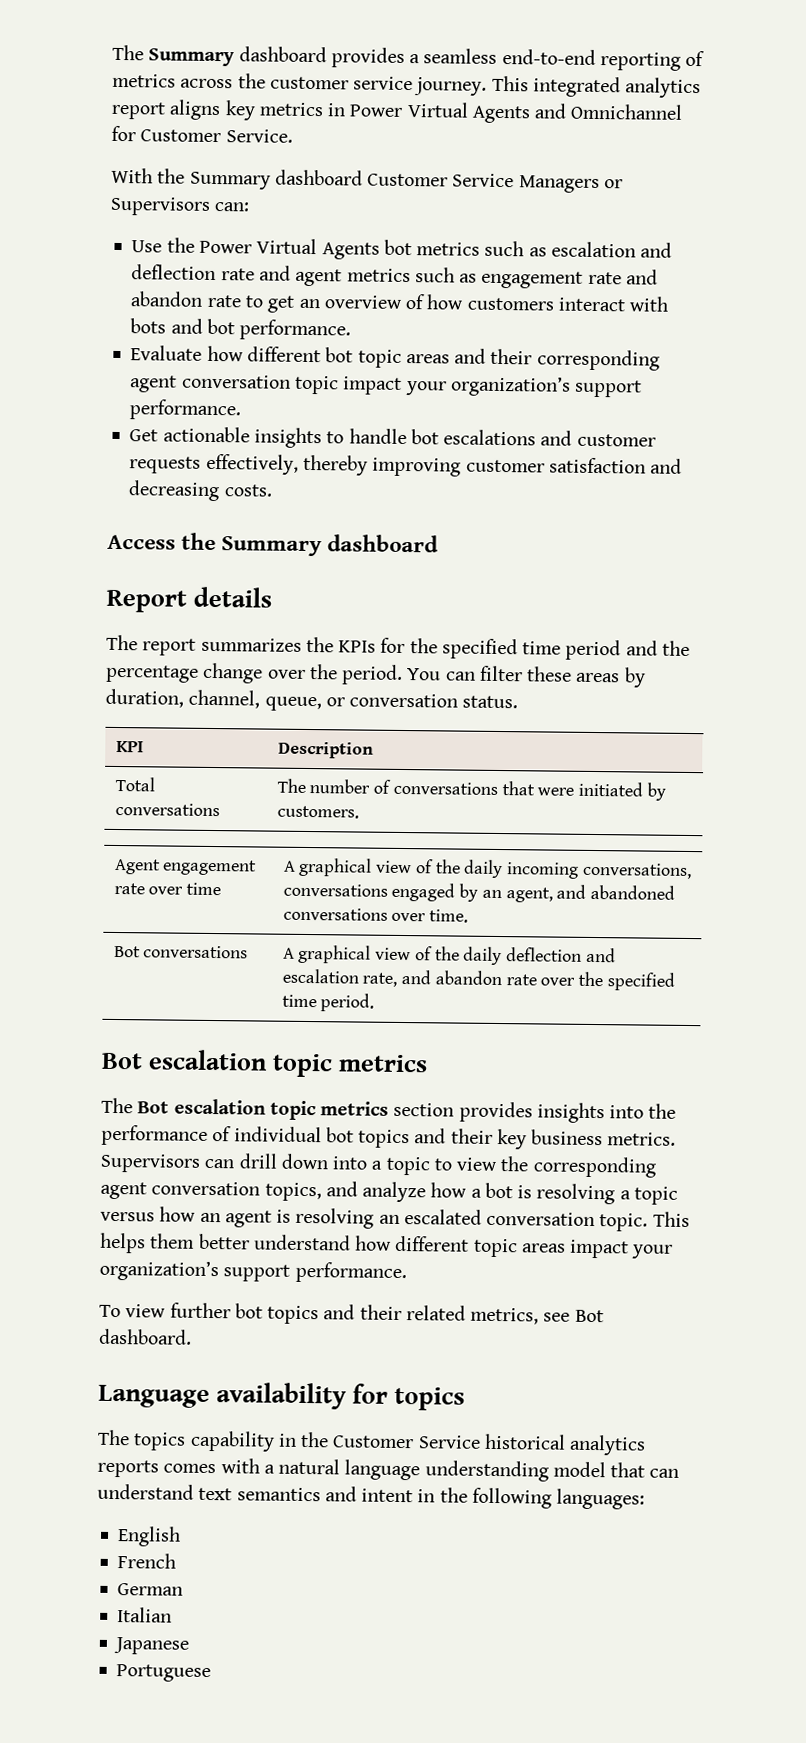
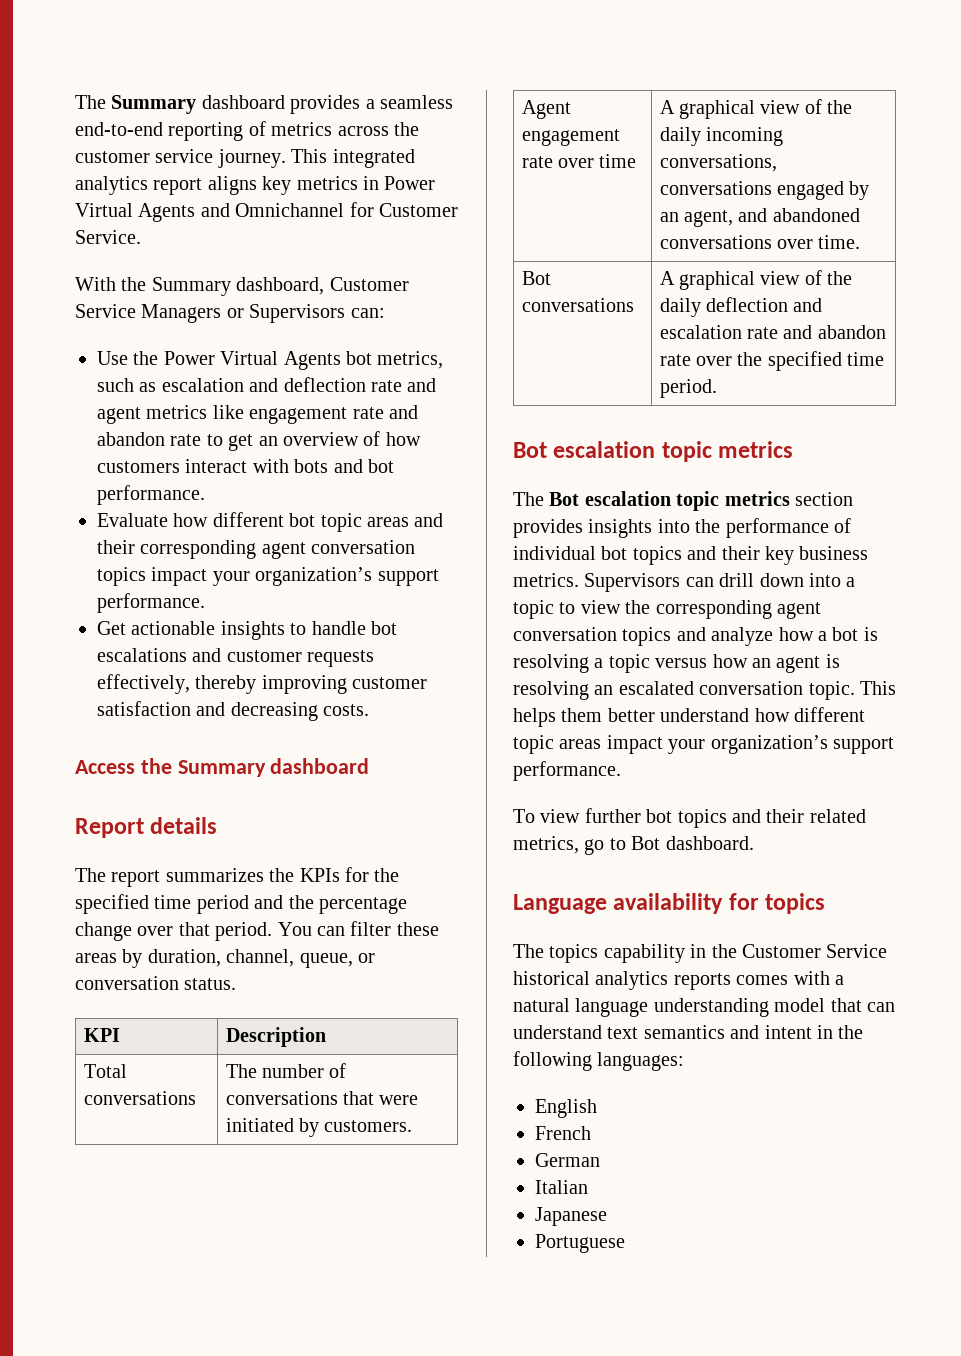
[274,169,363,186] dashboard -> [236,277,325,295] dashboard,
[416,242,481,256] metrics -> [377,351,444,369] metrics,
[414,267,478,283] such as -> [212,405,244,419] like
[293,375,339,395] topic -> [97,567,146,586] topics
[309,664,338,680] the -> [178,922,210,936] that
[362,972,398,987] rate, -> [747,327,779,339] rate
[264,1182,322,1202] topics, -> [622,627,672,646] topics
[543,1312,571,1322] see -> [584,838,626,855] go to

